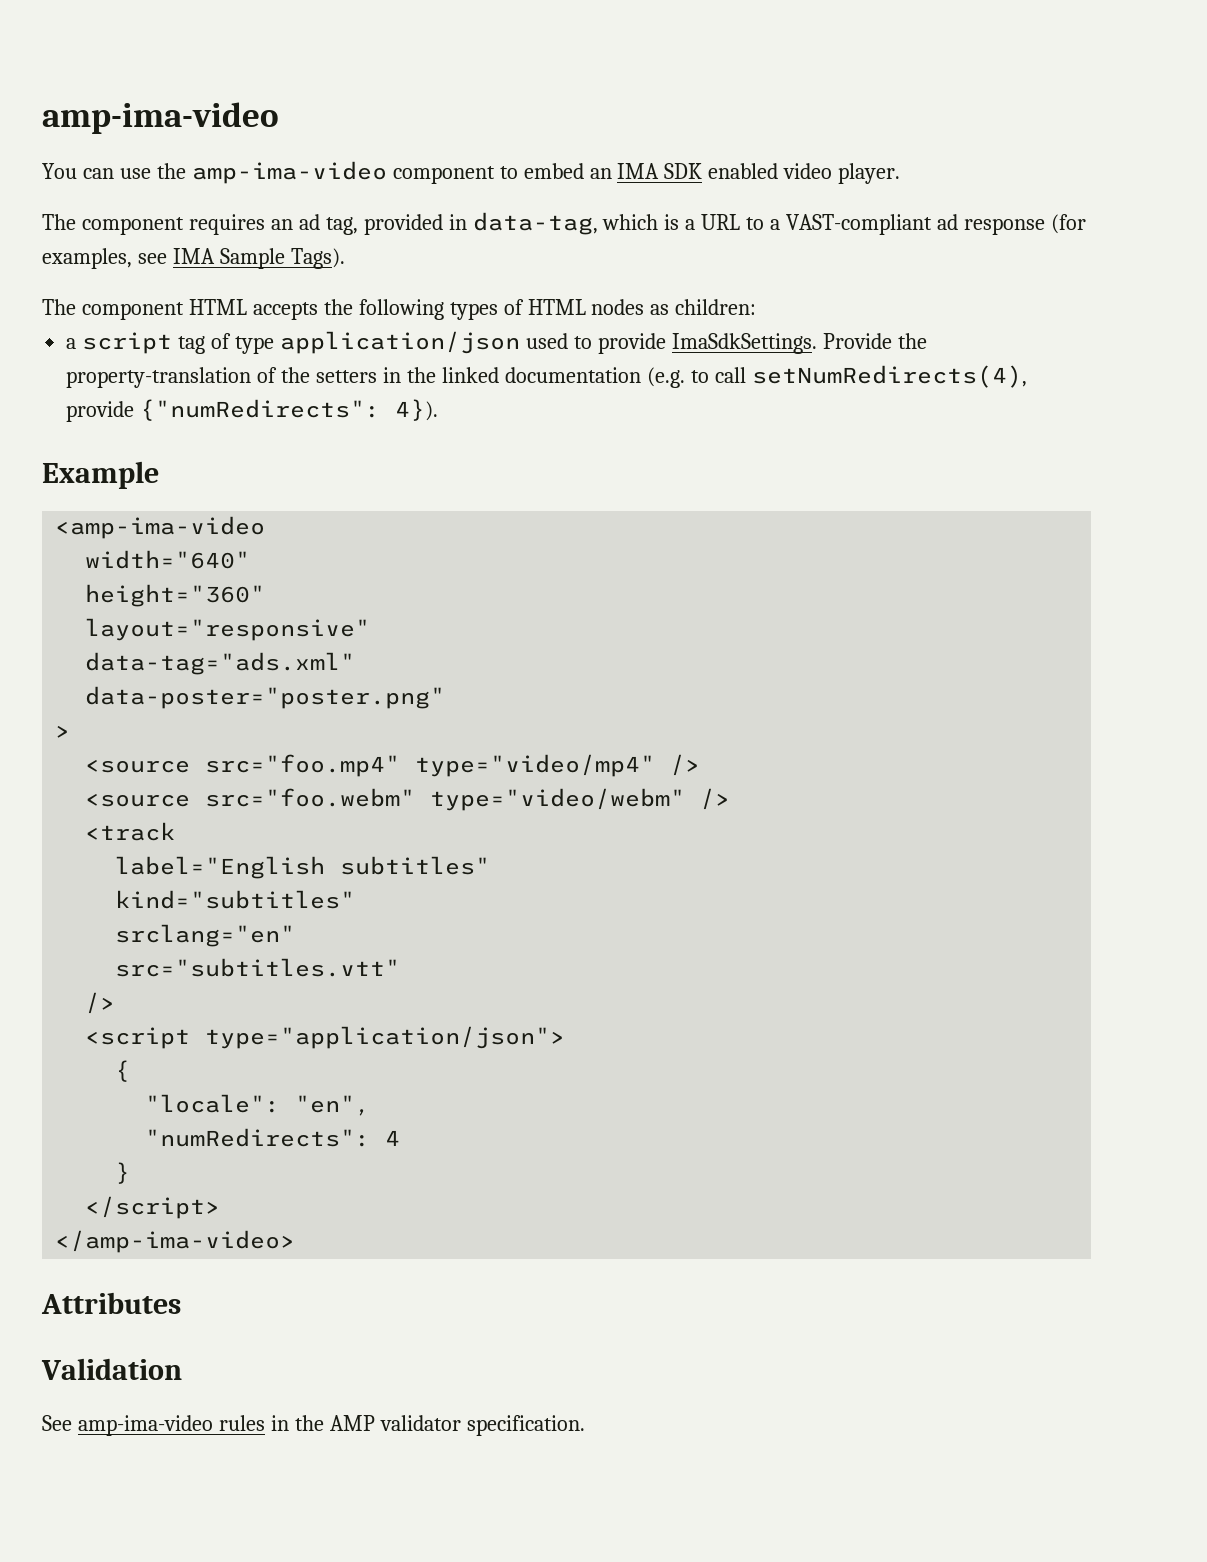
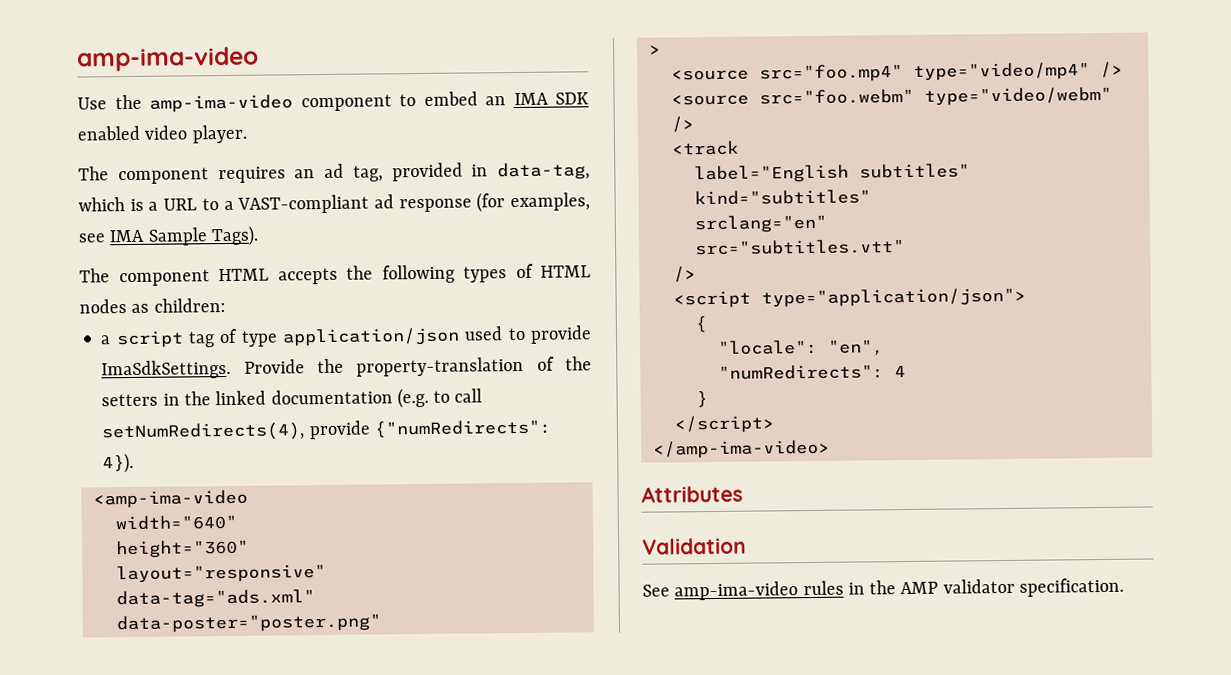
[42,163,151,179] You can use -> [77,97,107,110] Use
[42,461,159,489] // Example -> (135, 463) none

